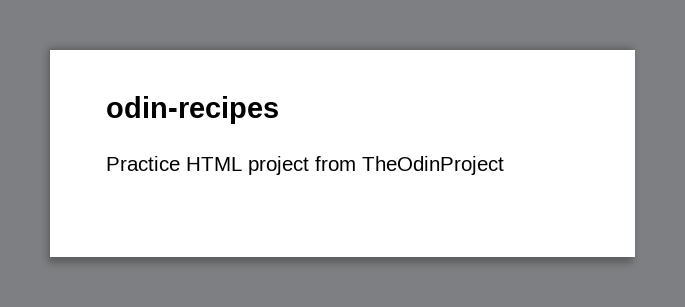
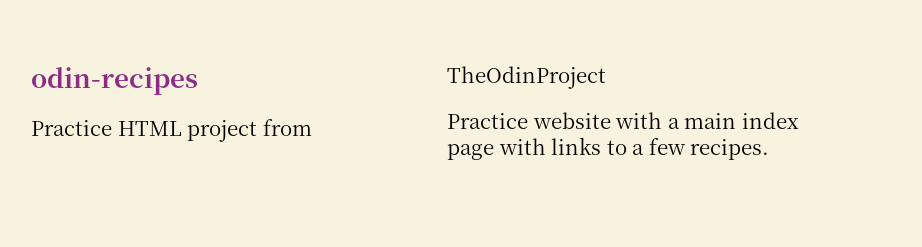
(504, 165) none -> [447,112,799,129] [447,137,770,160] // Practice website with a main index page with links to a few recipes.

